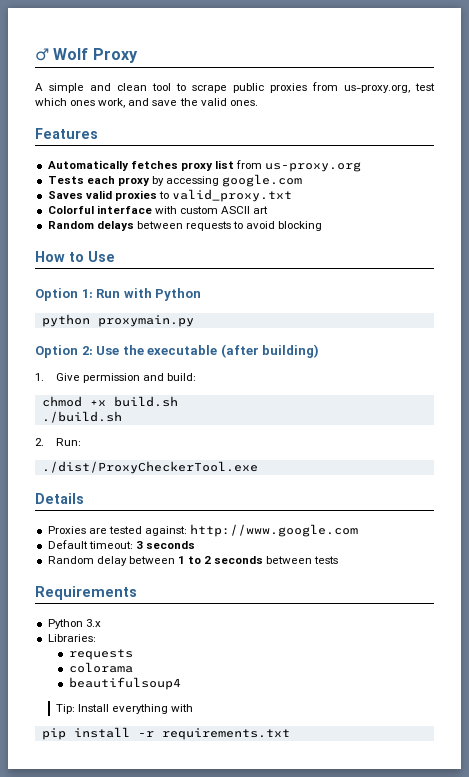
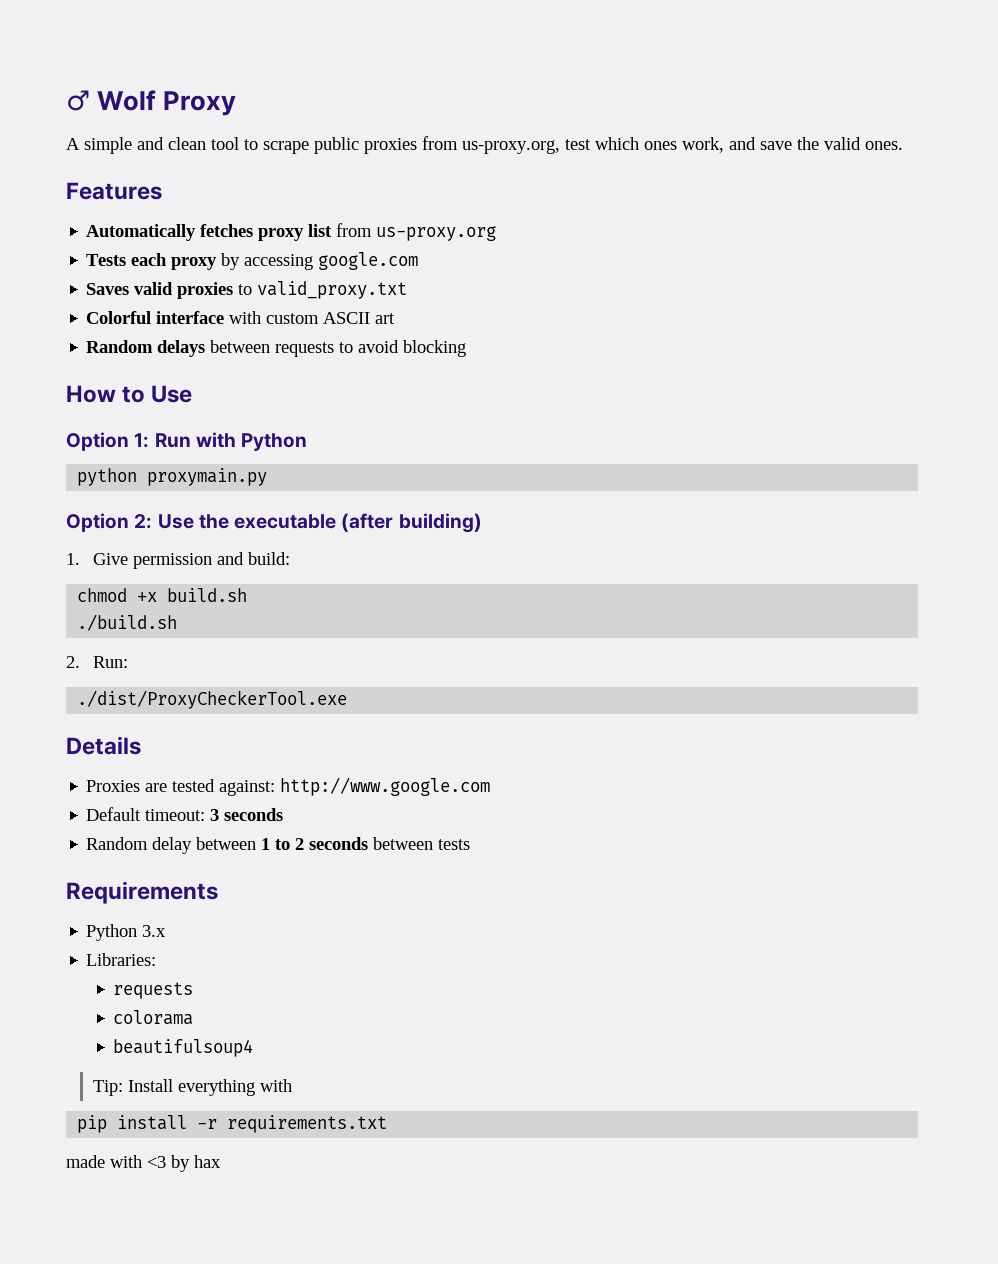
(290, 734) none -> [66,1155,221,1172] // made with <3 by hax

